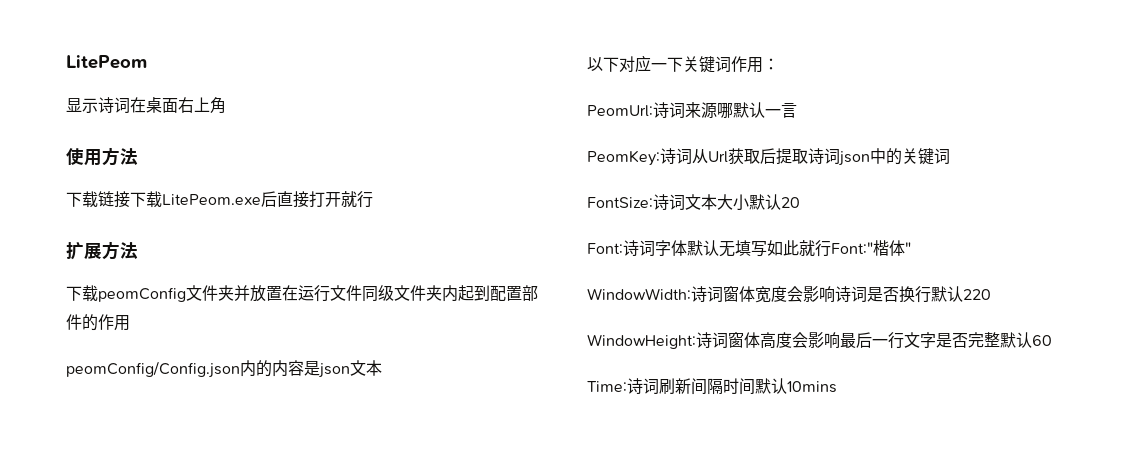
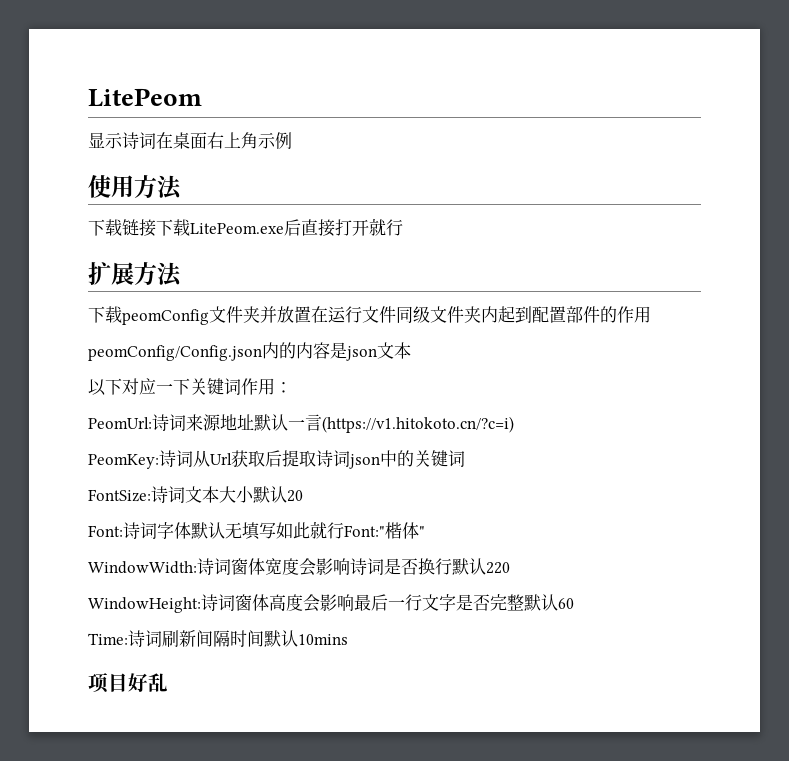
(226, 105) none -> [258,132,292,149] 示例
[717,102,733,119] 哪 -> [220,414,254,431] 地址
(797, 110) none -> [322,416,514,433] (https://v1.hitokoto.cn/?c=i)
(837, 387) none -> [88,673,168,693] // 项目好乱

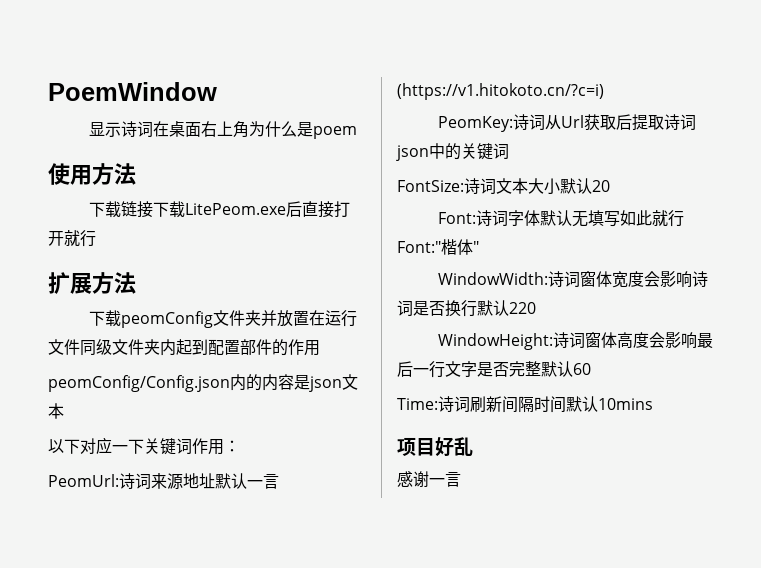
[88,88,202,107] LitePeom -> [48,82,217,101] PoemWindow
[258,132,292,149] 示例 -> [248,121,357,139] 为什么是poem
(168, 682) none -> [397,471,461,487] // 感谢一言

